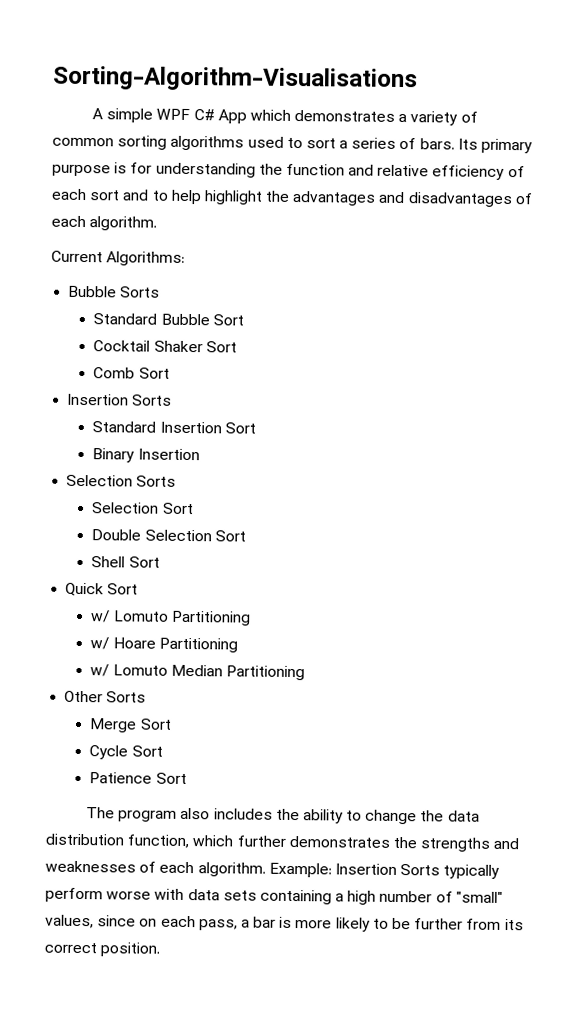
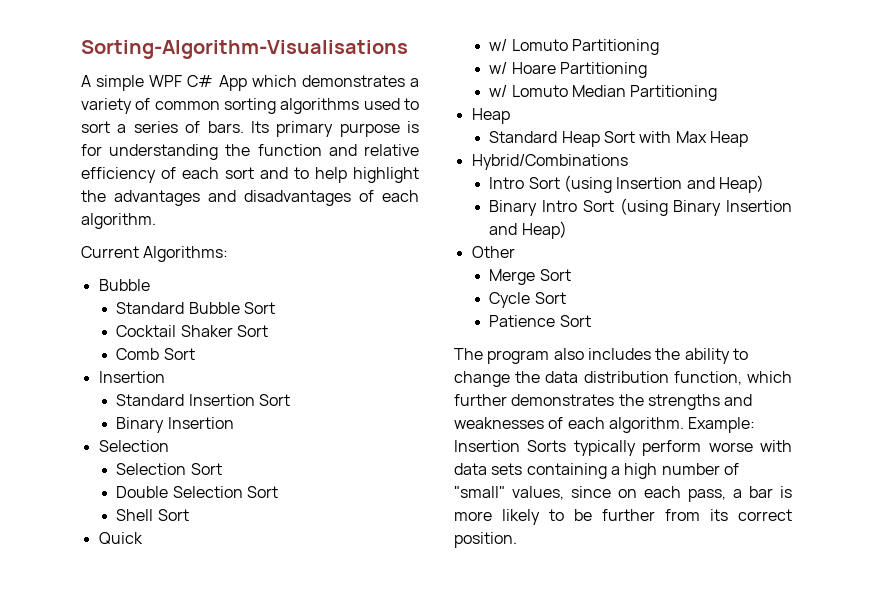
[120,286,161,298] Sorts -> (150, 285) none
[132,394,173,406] Sorts -> (165, 377) none
[136,475,177,487] Sorts -> (169, 446) none
[107,583,139,595] Sort -> (143, 538) none
(305, 673) none -> [471,108,510,124] [489,131,749,147] [471,154,628,170] [489,175,765,193] [489,198,792,216] [489,221,567,239] // Heap // Standard Heap Sort with Max Heap // Hybrid/Combinations // Intro Sort (using Insertion and Heap) // Binary Intro Sort (using Binary Insertion and Heap)
[106,691,147,703] Sorts -> (515, 252) none

